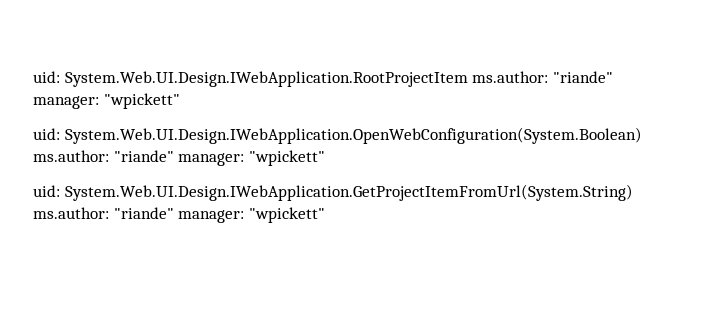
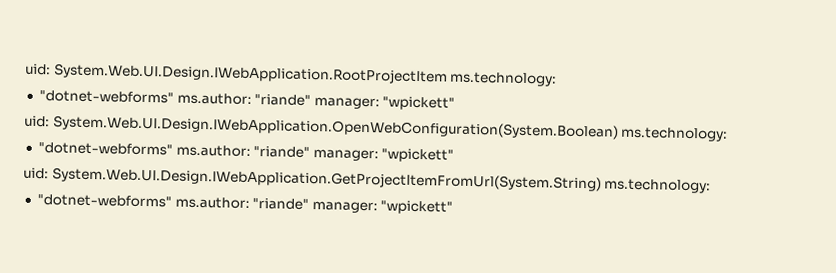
(468, 79) none -> [449,71,558,87] [38,90,174,104] ms.technology: // "dotnet-webforms"
(642, 135) none -> [620,126,729,142] [37,142,173,156] ms.technology: // "dotnet-webforms"
(633, 192) none -> [604,178,712,194] [36,194,172,208] ms.technology: // "dotnet-webforms"

